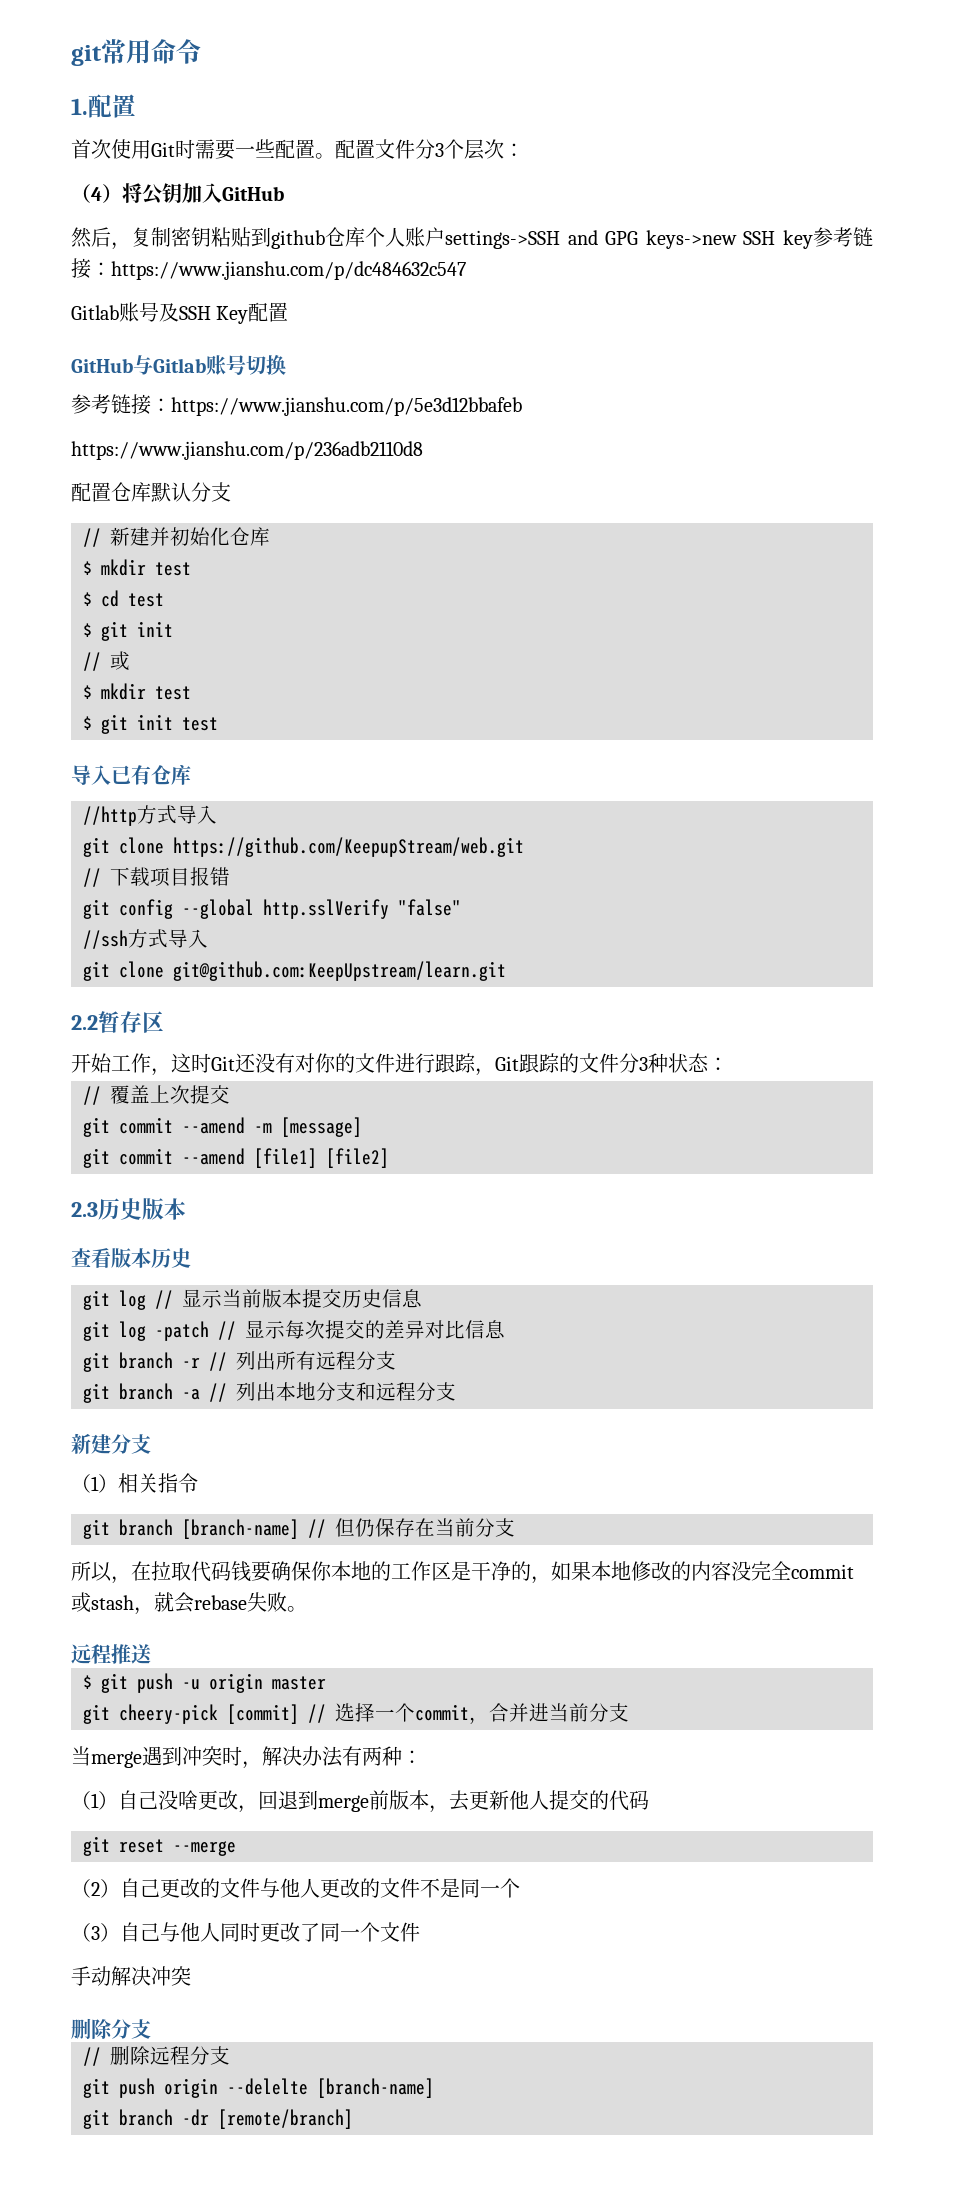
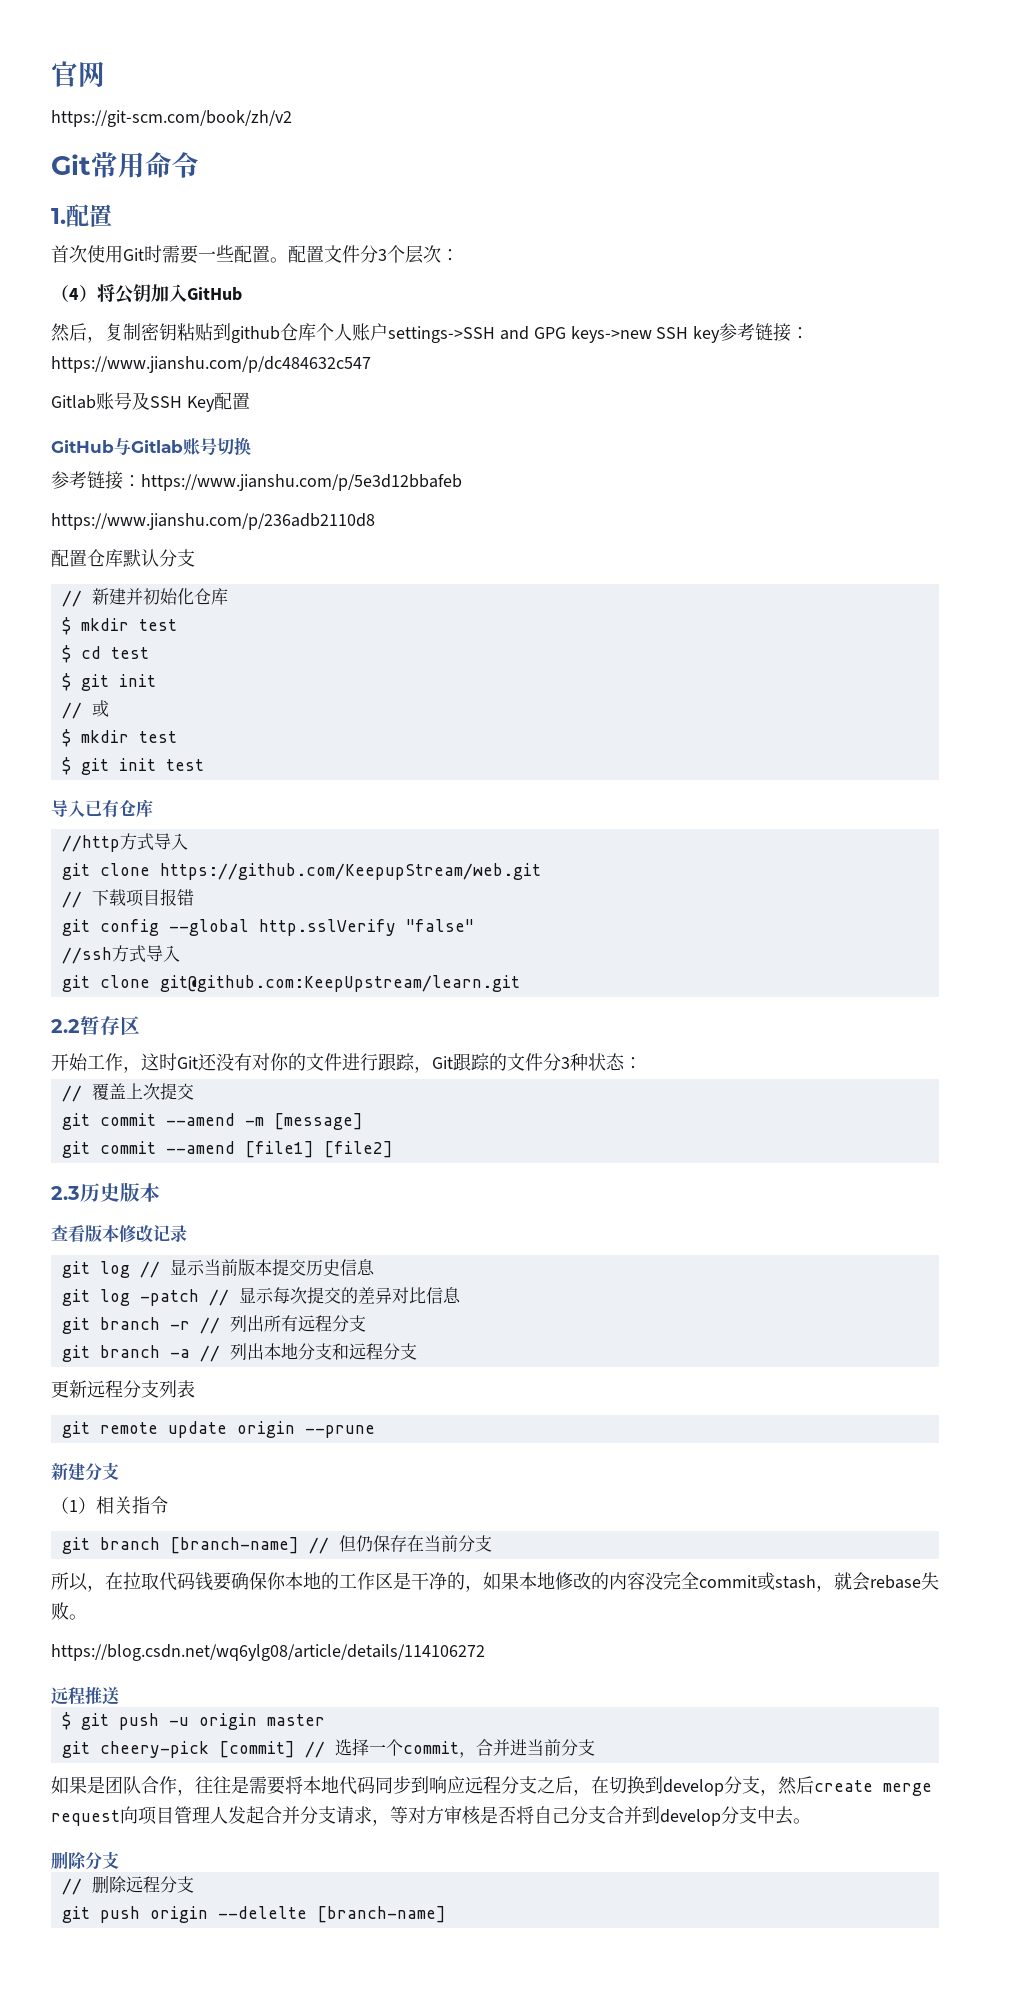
[71,45,102,66] git -> [51,61,105,87] [51,110,292,127] [51,154,91,175] 官网 // https://git-scm.com/book/zh/v2 // Git
[151,1248,191,1268] 历史 -> [119,1225,187,1243] 修改记录
(456, 1391) none -> [51,1380,195,1398] [61,1421,375,1438] // 更新远程分支列表 // git remote update origin --prune
(307, 1609) none -> [51,1644,485,1661] // https://blog.csdn.net/wq6ylg08/article/details/114106272
[71,1746,422,1769] [71,1790,649,1813] [83,1836,236,1856] [71,1878,520,1898] [71,1922,420,1942] [71,1966,191,1986] 当merge遇到冲突时，解决办法有两种： // （1）自己没啥更改，回退到merge前版本，去更新他人提交的代码 // git reset --merge // （2）自己更改的文件与他人更改的文件不是同一个 // （3）自己与他人同时更改了同一个文件 // 手动解决冲突 -> [51,1776,932,1796] [51,1806,811,1826] 如果是团队合作，往往是需要将本地代码同步到响应远程分支之后，在切换到develop分支，然后create merge request向项目管理人发起合并分支请求，等对方审核是否将自己分支合并到develop分支中去。
[83,2109,353,2129] // git branch -dr [remote/branch] -> (446, 1914) none

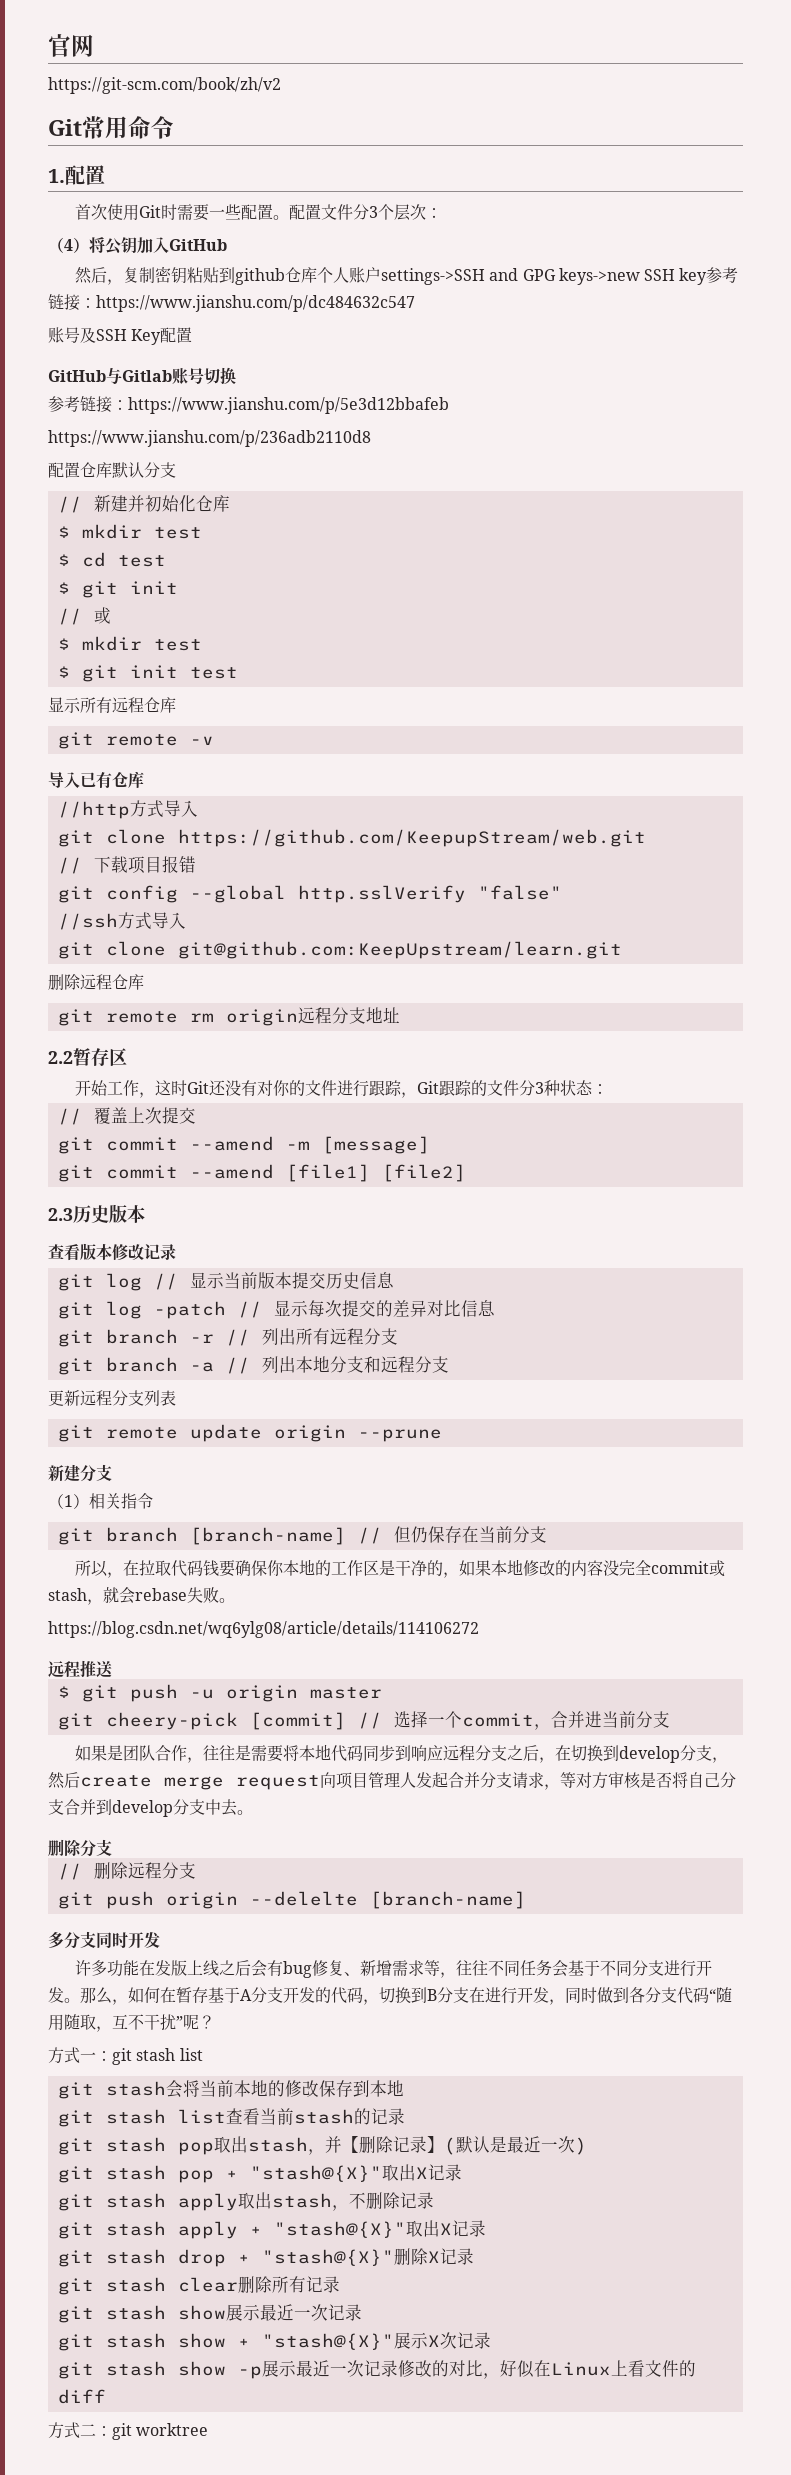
[51,395,96,409] Gitlab -> (415, 303) none
(204, 765) none -> [48,697,176,713] [57,732,214,749] // 显示所有远程仓库 // git remote -v
(520, 983) none -> [48,974,144,990] [57,1007,400,1026] // 删除远程仓库 // git remote rm origin远程分支地址
(446, 1914) none -> [48,1931,160,1949] [74,1960,712,1978] [48,1987,732,2005] [48,2014,215,2032] [48,2047,203,2065] [57,2080,404,2099] [57,2108,405,2127] [57,2136,587,2155] [57,2164,462,2183] [57,2192,434,2211] [57,2220,486,2239] [57,2248,474,2267] [57,2276,340,2295] [57,2304,362,2323] [57,2332,491,2351] [57,2360,696,2379] [57,2389,106,2404] [48,2422,209,2440] // 多分支同时开发 // 许多功能在发版上线之后会有bug修复、新增需求等，往往不同任务会基于不同分支进行开发。那么，如何在暂存基于A分支开发的代码，切换到B分支在进行开发，同时做到各分支代码“随用随取，互不干扰”呢？ // 方式一：git stash list // git stash会将当前本地的修改保存到本地 // git stash list查看当前stash的记录 // git stash pop取出stash，并【删除记录】(默认是最近一次) // git stash pop + "stash@{X}"取出X记录 // git stash apply取出stash，不删除记录 // git stash apply + "stash@{X}"取出X记录 // git stash drop + "stash@{X}"删除X记录 // git stash clear删除所有记录 // git stash show展示最近一次记录 // git stash show + "stash@{X}"展示X次记录 // git stash show -p展示最近一次记录修改的对比，好似在Linux上看文件的diff // 方式二：git worktree

